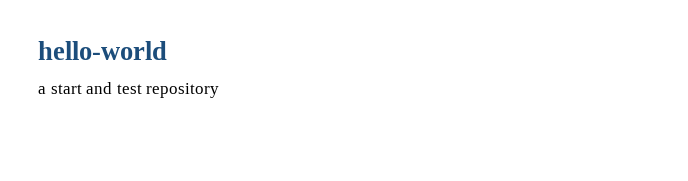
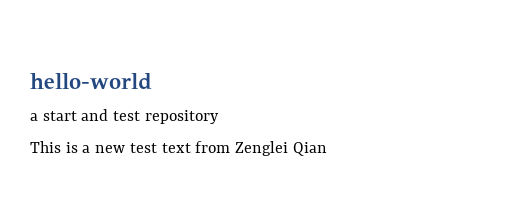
(220, 90) none -> [30,141,327,156] // This is a new test text from Zenglei Qian

